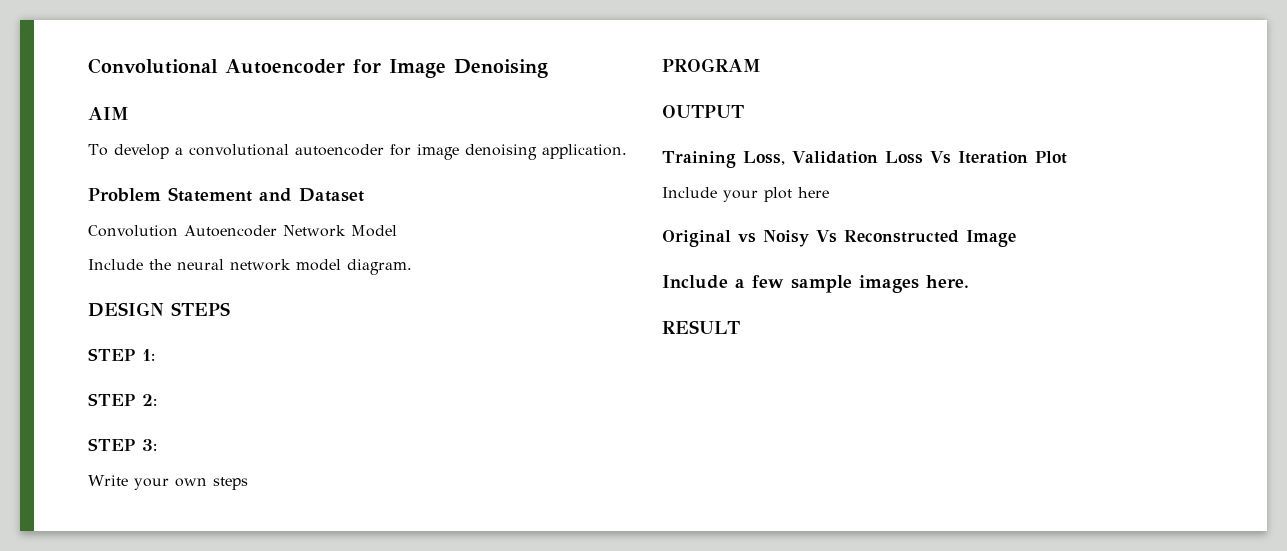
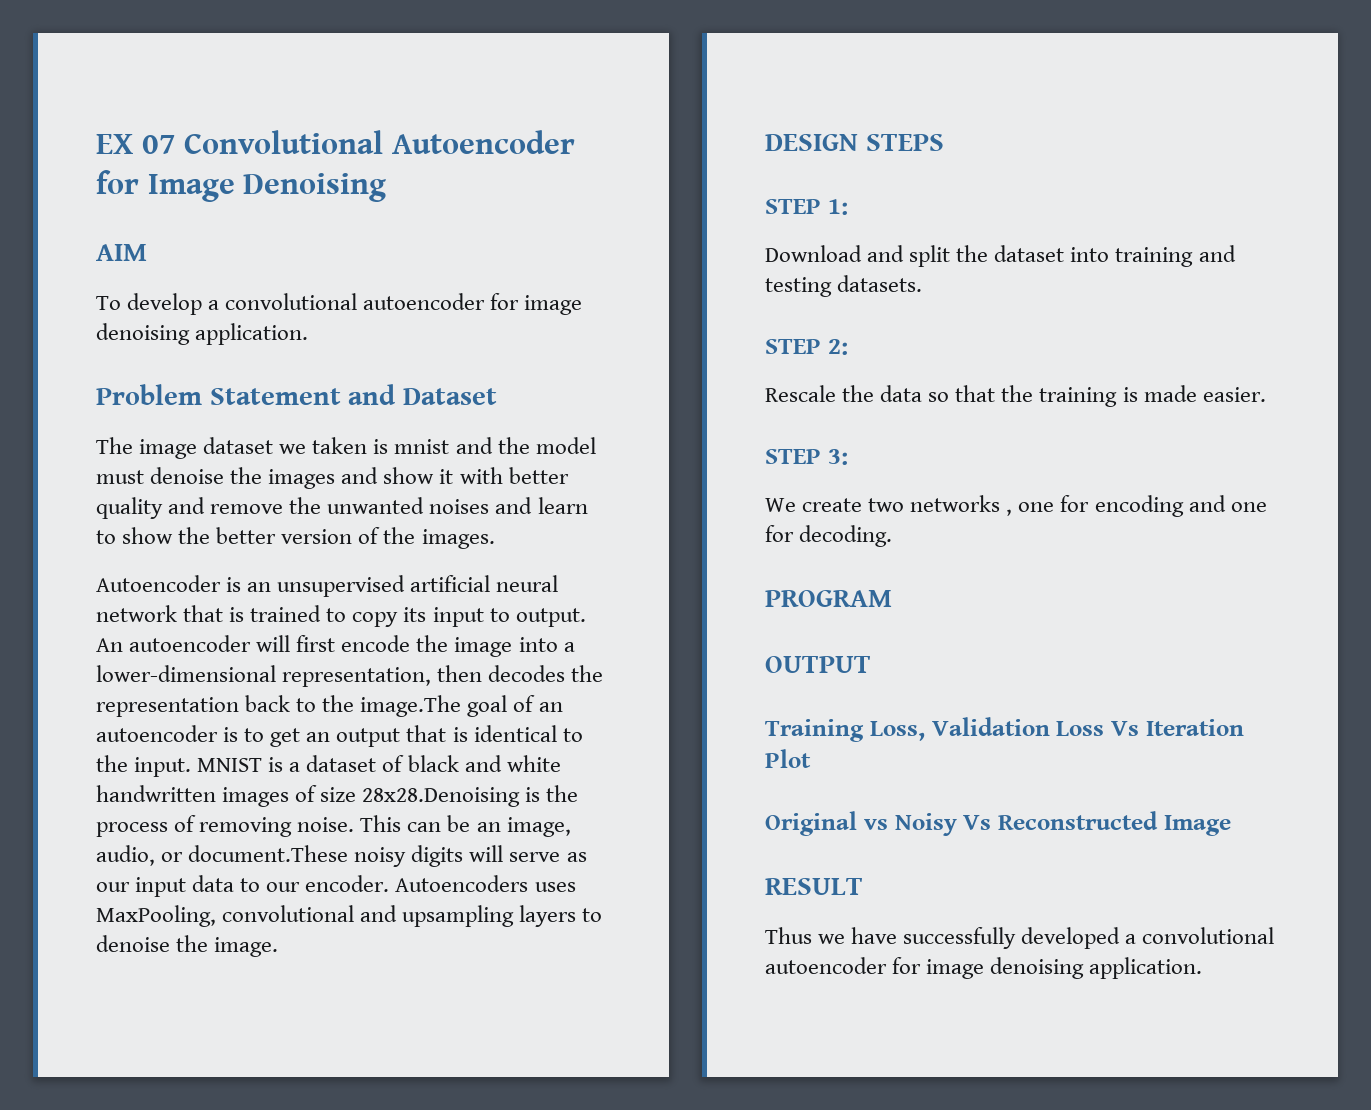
(88, 66) none -> [96,134,176,154] EX 07
[88,225,397,237] [88,259,412,275] [88,302,230,317] [88,348,155,361] [88,393,157,406] [88,438,157,451] [88,475,248,490] Convolution Autoencoder Network Model // Include the neural network model diagram. // DESIGN STEPS // STEP 1: // STEP 2: // STEP 3: // Write your own steps -> [96,437,596,459] [96,467,569,489] [96,497,588,519] [96,527,495,549] [96,575,559,597] [96,605,586,627] [96,635,575,657] [96,665,604,687] [96,695,563,717] [96,725,583,747] [96,755,561,777] [96,785,579,807] [96,815,571,837] [96,845,587,867] [96,875,576,897] [96,905,603,927] [96,935,279,957] [765,134,944,151] [765,199,848,215] [765,245,1236,267] [765,275,923,297] [765,339,848,355] [765,385,1266,407] [765,449,848,465] [765,495,1267,517] [765,525,893,547] The image dataset we taken is mnist and the model must denoise the images and show it with better quality and remove the unwanted noises and learn to show the better version of the images. // Autoencoder is an unsupervised artificial neural network that is trained to copy its input to output. An autoencoder will first encode the image into a lower-dimensional representation, then decodes the representation back to the image.The goal of an autoencoder is to get an output that is identical to the input. MNIST is a dataset of black and white handwritten images of size 28x28.Denoising is the process of removing noise. This can be an image, audio, or document.These noisy digits will serve as our input data to our encoder. Autoencoders uses MaxPooling, convolutional and upsampling layers to denoise the image. // DESIGN STEPS // STEP 1: // Download and split the dataset into training and testing datasets. // STEP 2: // Rescale the data so that the training is made easier. // STEP 3: // We create two networks , one for encoding and one for decoding.
[662,187,829,202] // Include your plot here -> (811, 758) none
[662,275,969,293] [662,320,740,334] Include a few sample images here. // RESULT -> [765,878,863,895] [765,927,1275,949] [765,957,1203,979] RESULT // Thus we have successfully developed a convolutional autoencoder for image denoising application.

